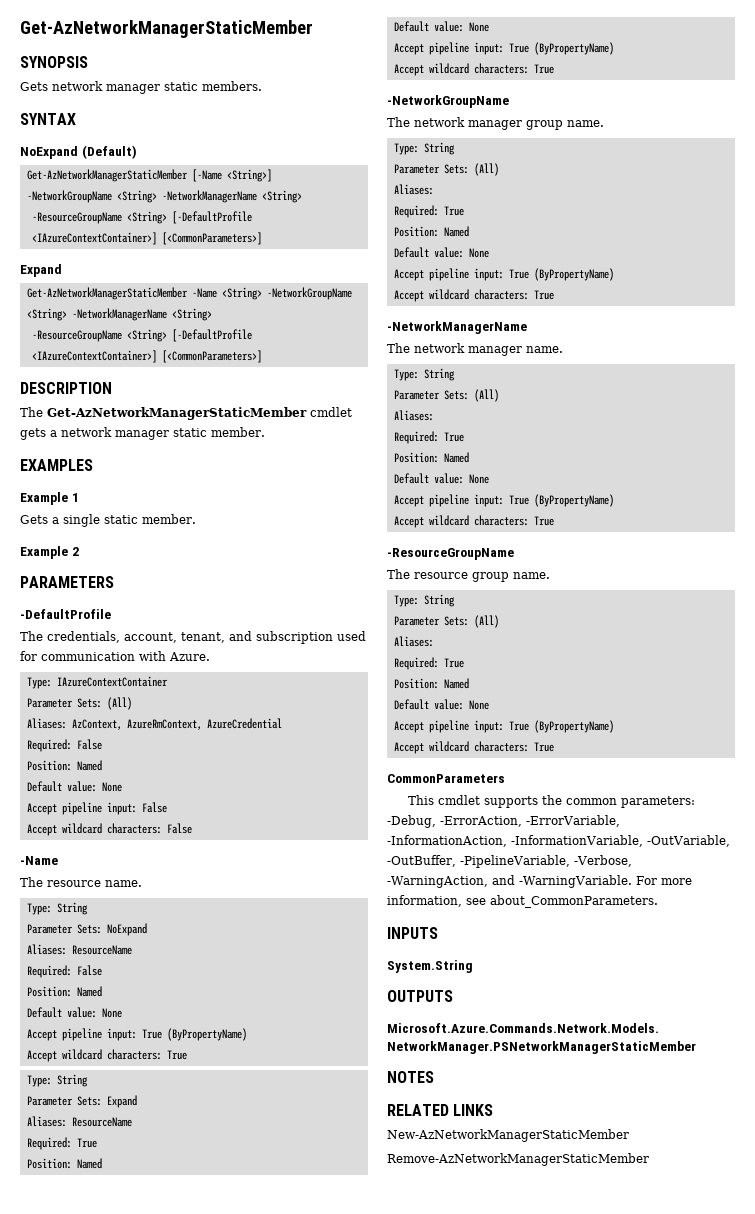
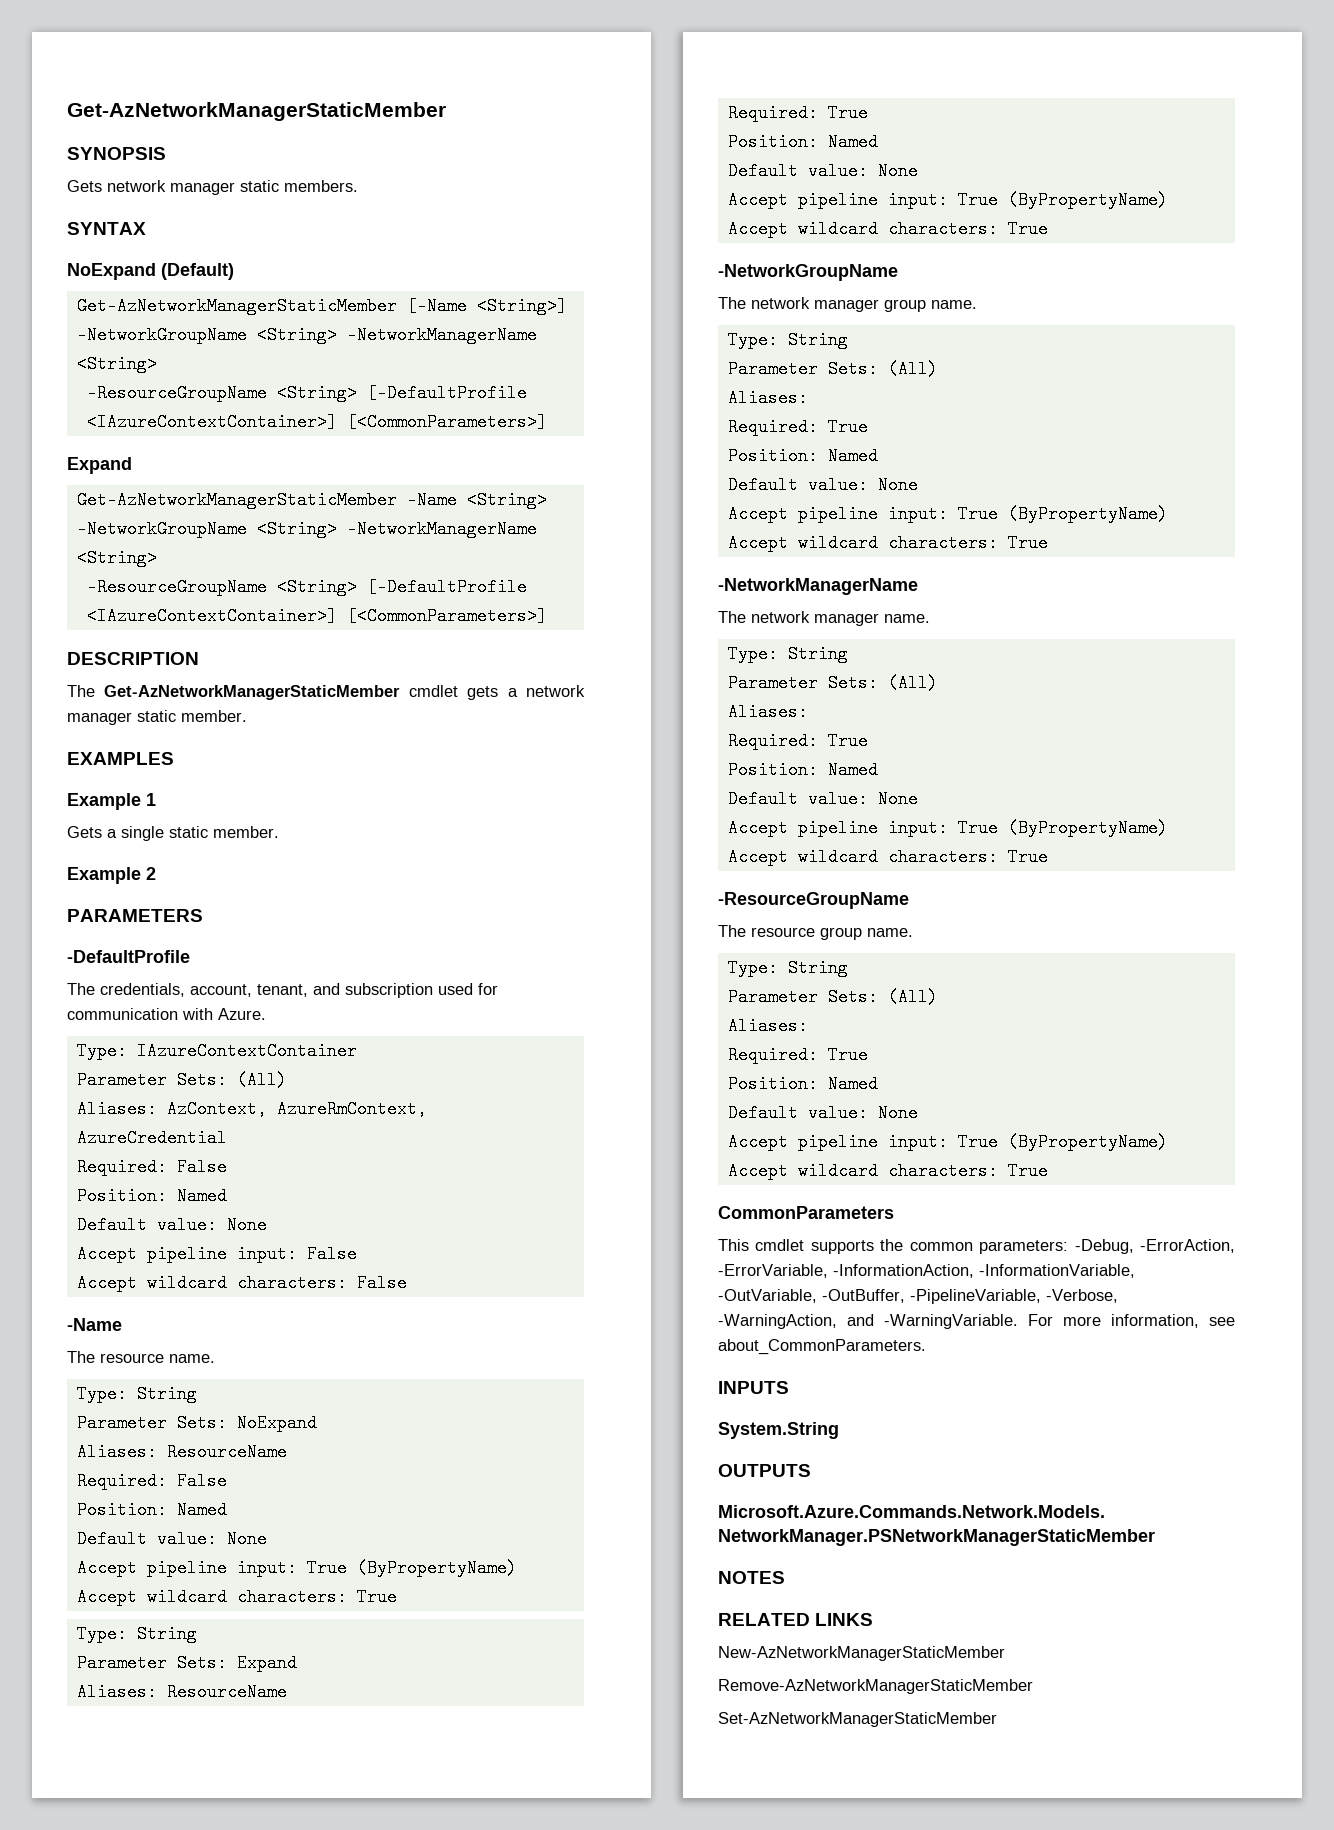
(649, 1159) none -> [718,1712,997,1727] // Set-AzNetworkManagerStaticMember

